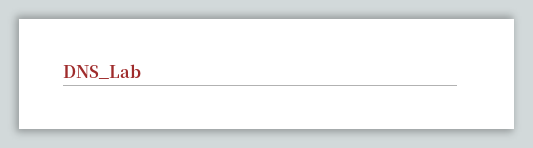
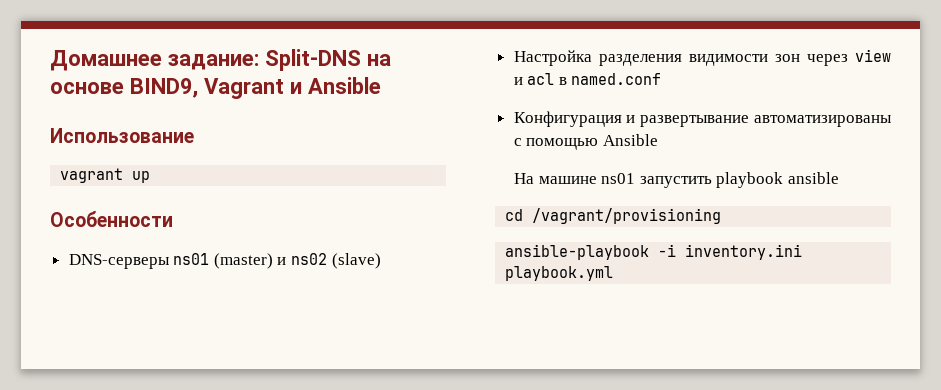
[63,64,141,79] DNS_Lab -> [50,49,391,71] [50,77,381,99] [50,128,194,143] [60,168,151,183] [50,211,173,227] [68,253,381,269] [513,49,891,66] [513,73,662,85] [513,111,892,127] [513,134,658,150] [514,172,840,188] [505,208,722,224] [505,244,803,260] [505,266,614,281] Домашнее задание: Split-DNS на основе BIND9, Vagrant и Ansible // Использование // vagrant up // Особенности // DNS-серверы ns01 (master) и ns02 (slave) // Настройка разделения видимости зон через view и acl в named.conf // Конфигурация и развертывание автоматизированы с помощью Ansible // На машине ns01 запустить playbook ansible // cd /vagrant/provisioning // ansible-playbook -i inventory.ini playbook.yml

